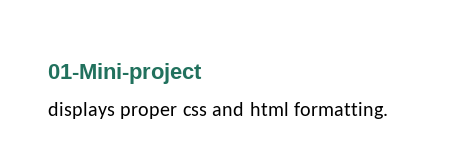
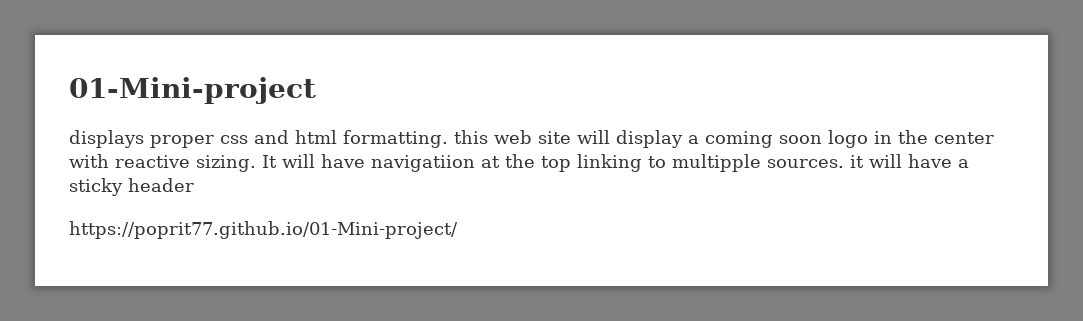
(388, 110) none -> [454,130,994,148] [69,154,969,172] [69,178,194,196] [69,221,458,239] this web site will display a coming soon logo in the center with reactive sizing. It will have navigatiion at the top linking to multipple sources. it will have a sticky header // https://poprit77.github.io/01-Mini-project/

